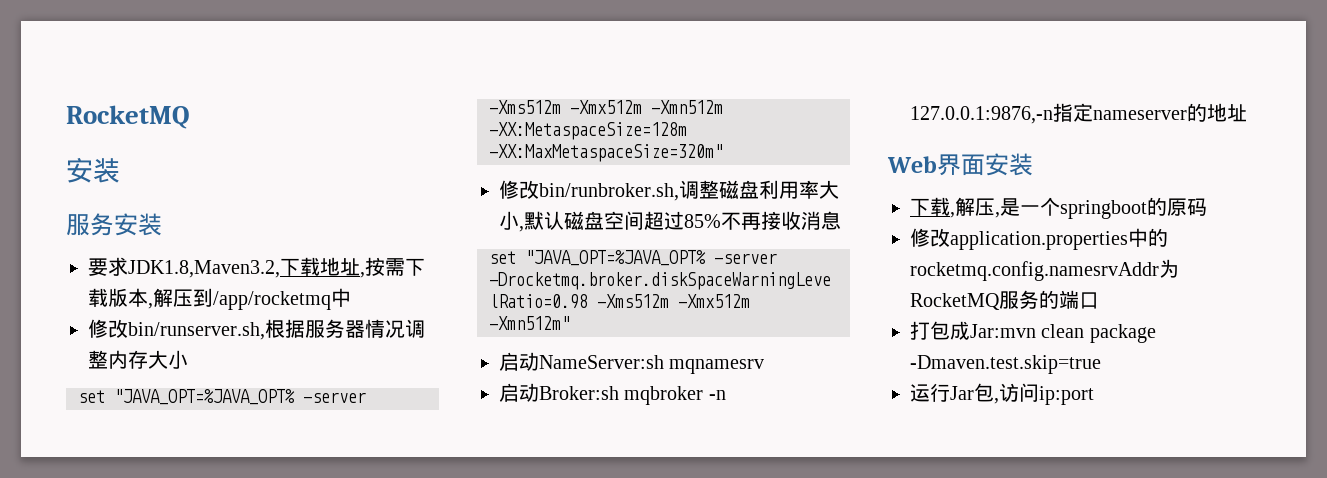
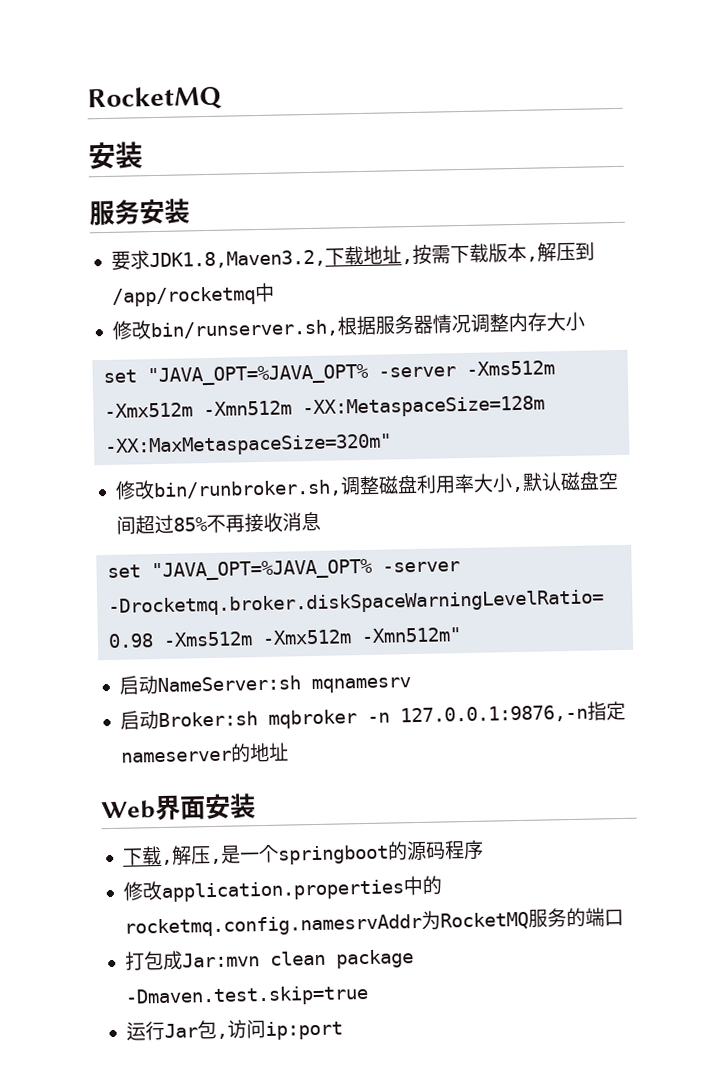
[1167,198,1187,216] 原 -> [405,840,427,862] 源
(1207, 207) none -> [443,839,484,861] 程序

